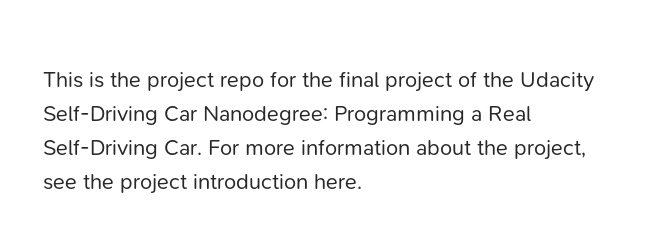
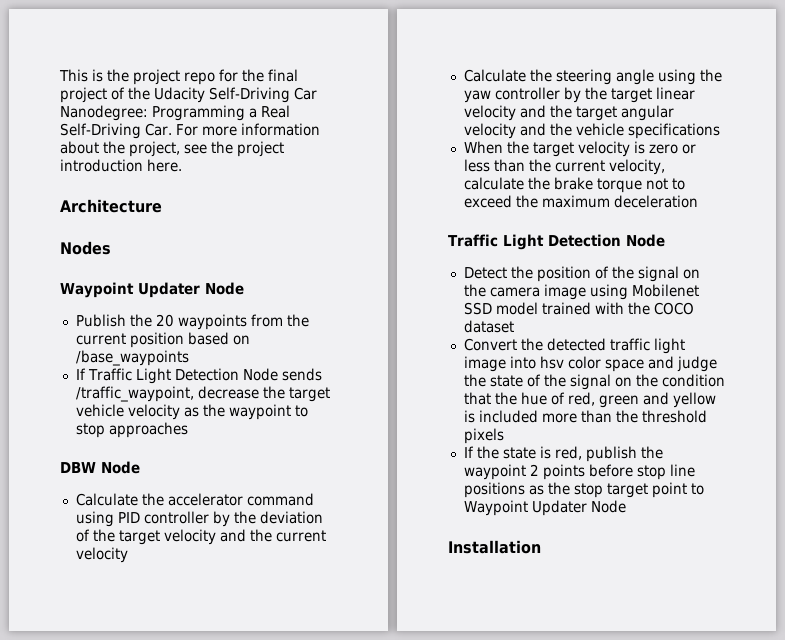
(362, 181) none -> [60,199,162,213] [60,241,111,255] [60,282,244,298] [75,314,309,330] [75,332,250,348] [75,350,189,366] [75,368,322,384] [75,386,330,402] [75,404,308,420] [75,422,188,438] [60,461,140,474] [75,493,314,506] [75,511,323,527] [75,529,326,545] [75,547,128,563] [463,69,722,85] [463,87,695,103] [463,105,674,121] [463,123,720,139] [463,141,696,157] [463,159,665,175] [463,177,685,193] [463,195,698,208] [448,234,665,250] [463,266,700,282] [463,284,699,300] [463,302,694,315] [463,320,514,333] [463,338,685,354] [463,356,717,372] [463,374,725,390] [463,392,716,408] [463,410,707,423] [463,428,504,444] [463,446,663,462] [463,464,695,480] [463,482,704,498] [463,500,626,516] [448,540,541,554] // Architecture // Nodes // Waypoint Updater Node // Publish the 20 waypoints from the current position based on /base_waypoints // If Traffic Light Detection Node sends /traffic_waypoint, decrease the target vehicle velocity as the waypoint to stop approaches // DBW Node // Calculate the accelerator command using PID controller by the deviation of the target velocity and the current velocity // Calculate the steering angle using the yaw controller by the target linear velocity and the target angular velocity and the vehicle specifications // When the target velocity is zero or less than the current velocity, calculate the brake torque not to exceed the maximum deceleration // Traffic Light Detection Node // Detect the position of the signal on the camera image using Mobilenet SSD model trained with the COCO dataset // Convert the detected traffic light image into hsv color space and judge the state of the signal on the condition that the hue of red, green and yellow is included more than the threshold pixels // If the state is red, publish the waypoint 2 points before stop line positions as the stop target point to Waypoint Updater Node // Installation

